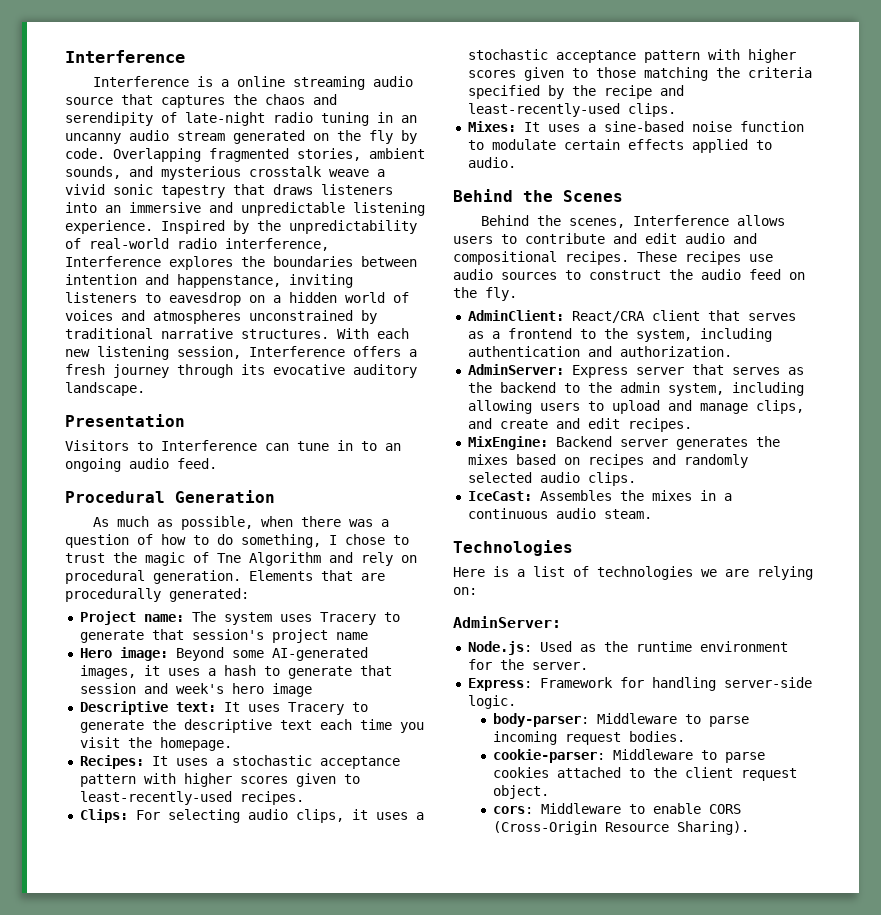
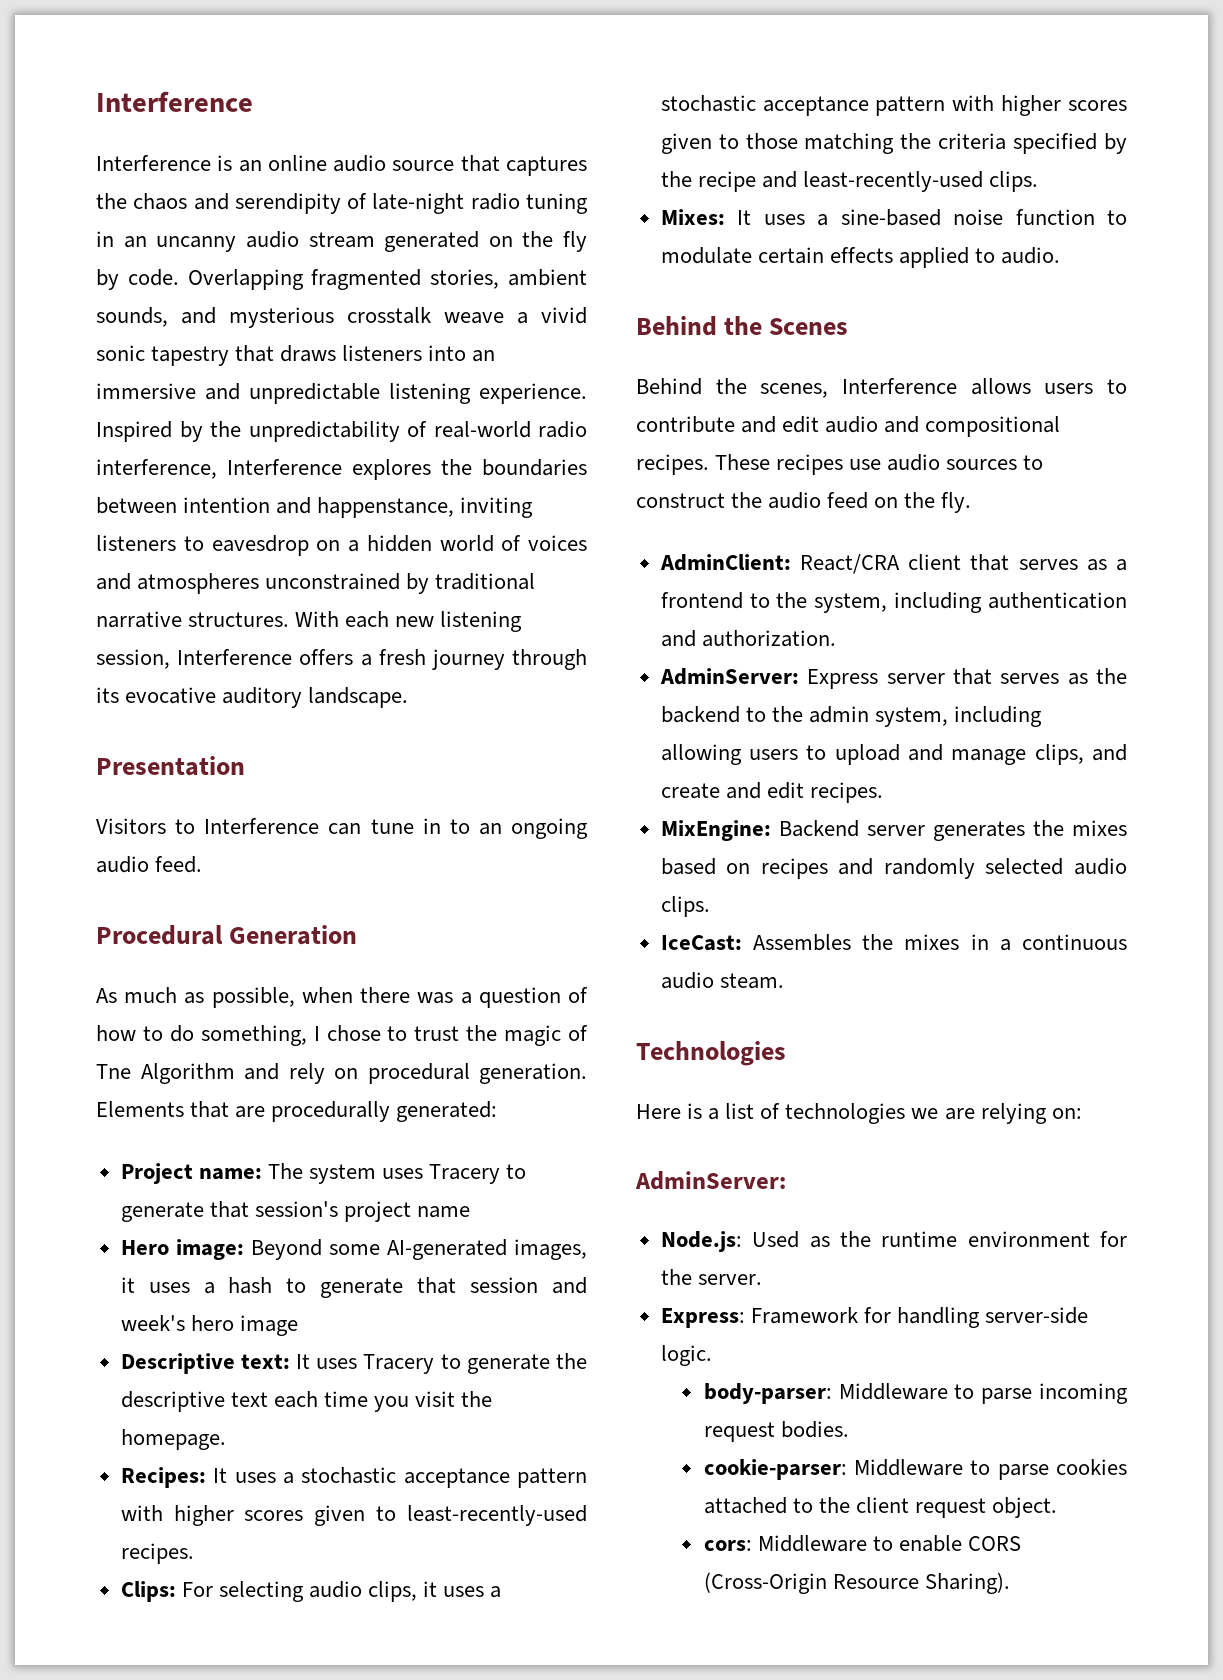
[221,76,366,90] a online streaming -> [238,155,327,172] an online

